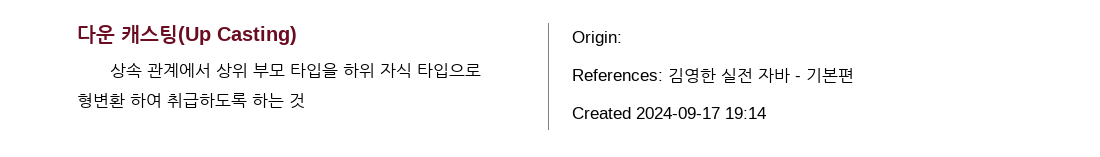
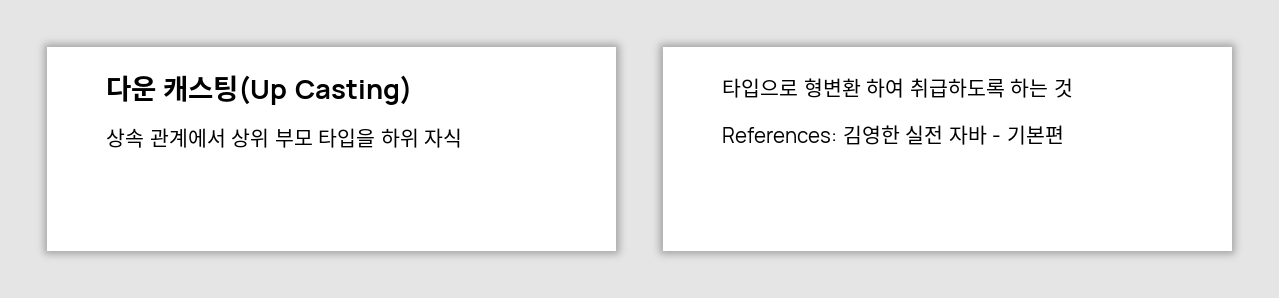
[572,31,622,46] // Origin: -> (1073, 88) none
[572,107,766,119] // Created 2024-09-17 19:14 -> (1064, 135) none

